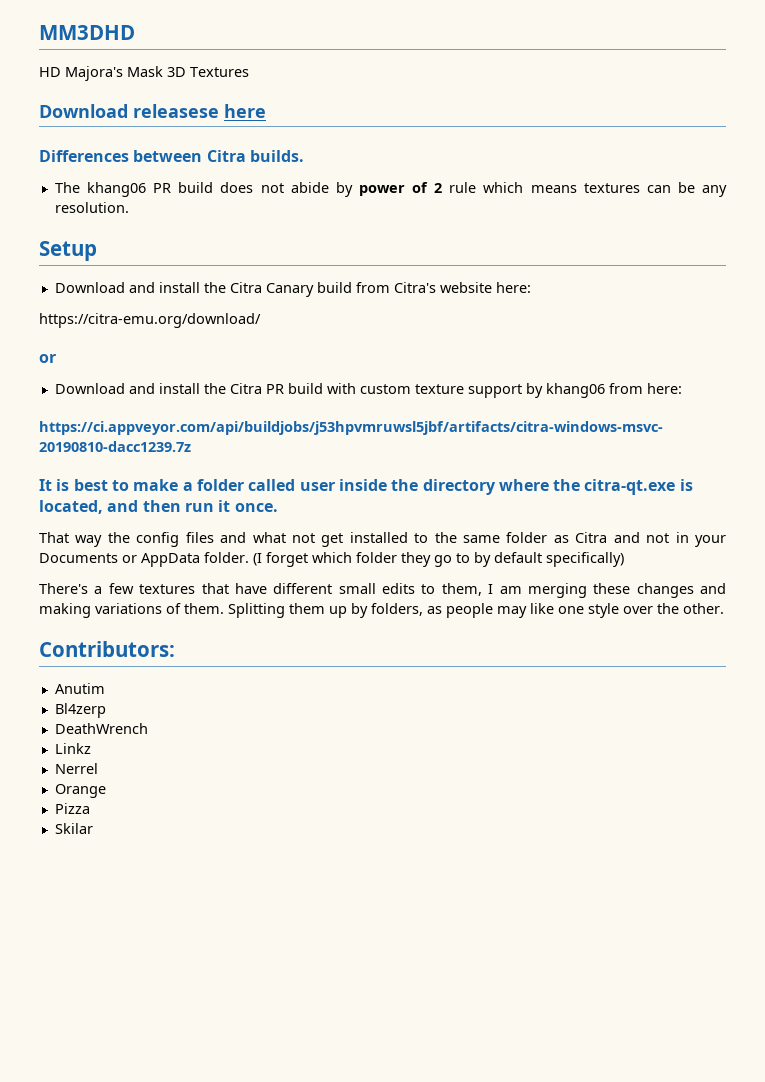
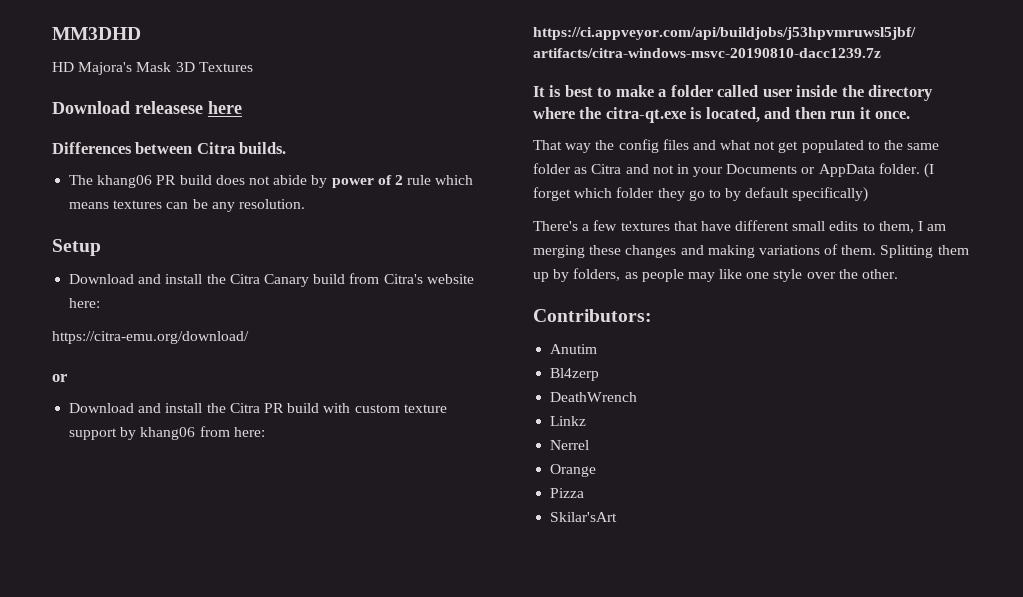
[349,532,408,543] installed -> [801,140,864,153] populated
[54,823,93,834] Skilar -> [550,512,618,522] Skilar'sArt

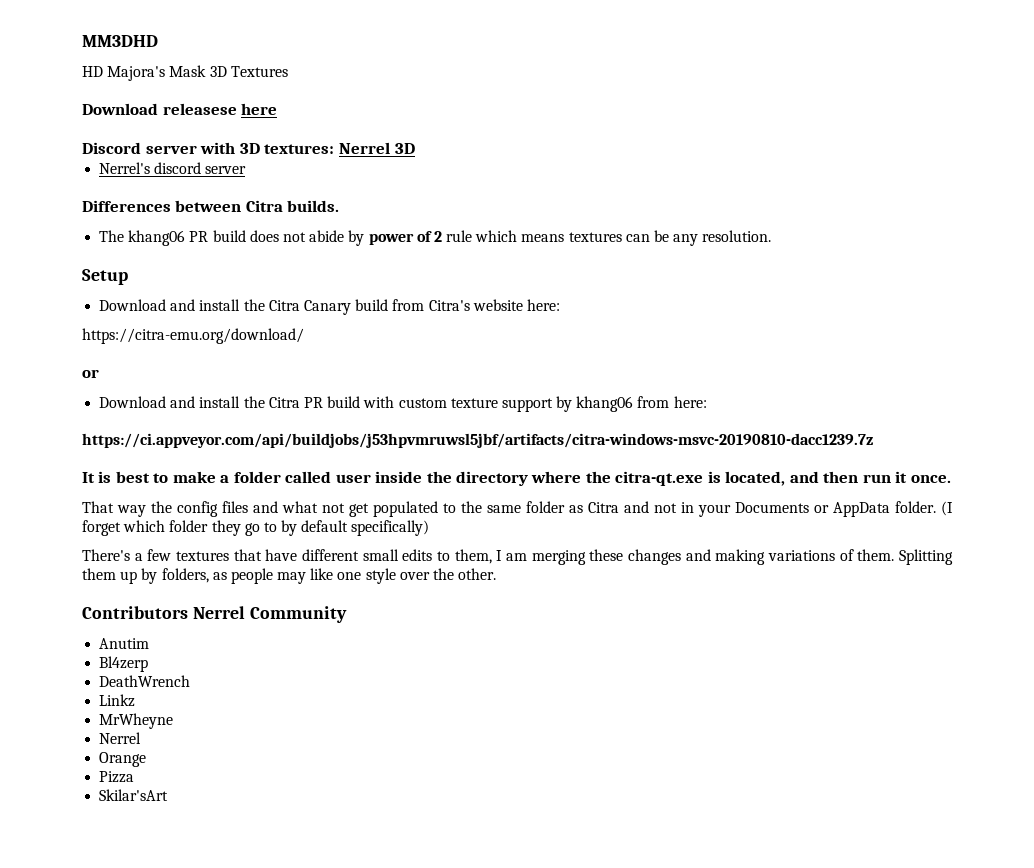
(242, 107) none -> [82,142,415,154] [99,162,247,174] // Discord server with 3D textures: Nerrel 3D // Nerrel's discord server
[533,309,652,322] Contributors: -> [82,606,347,623] Contributors Nerrel Community
(587, 421) none -> [99,713,174,729] // MrWheyne

